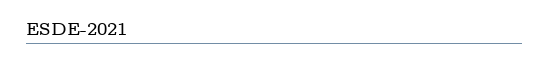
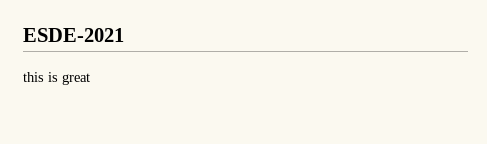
(127, 29) none -> [23,72,90,85] // this is great

